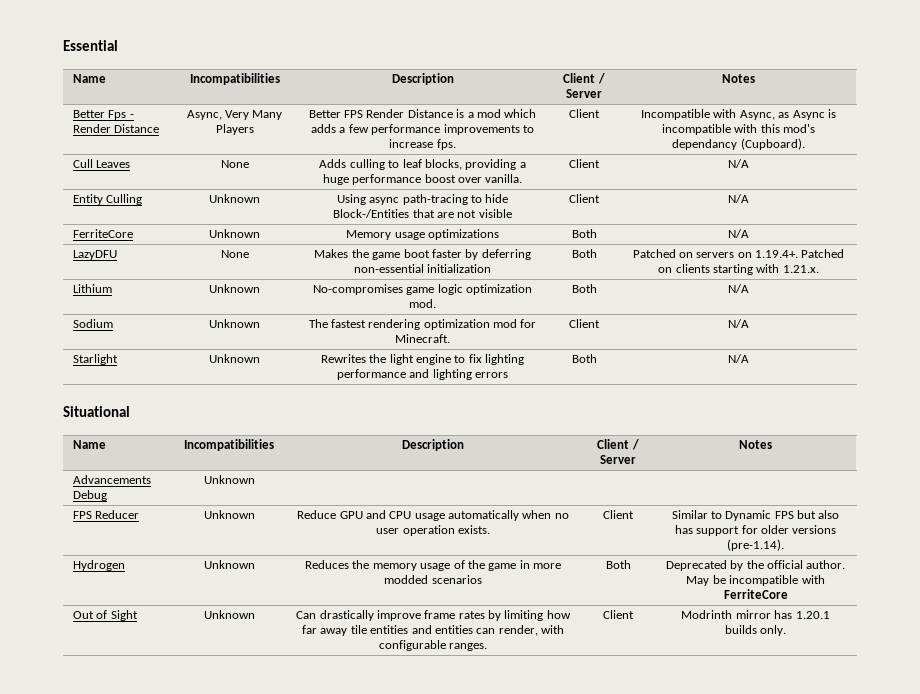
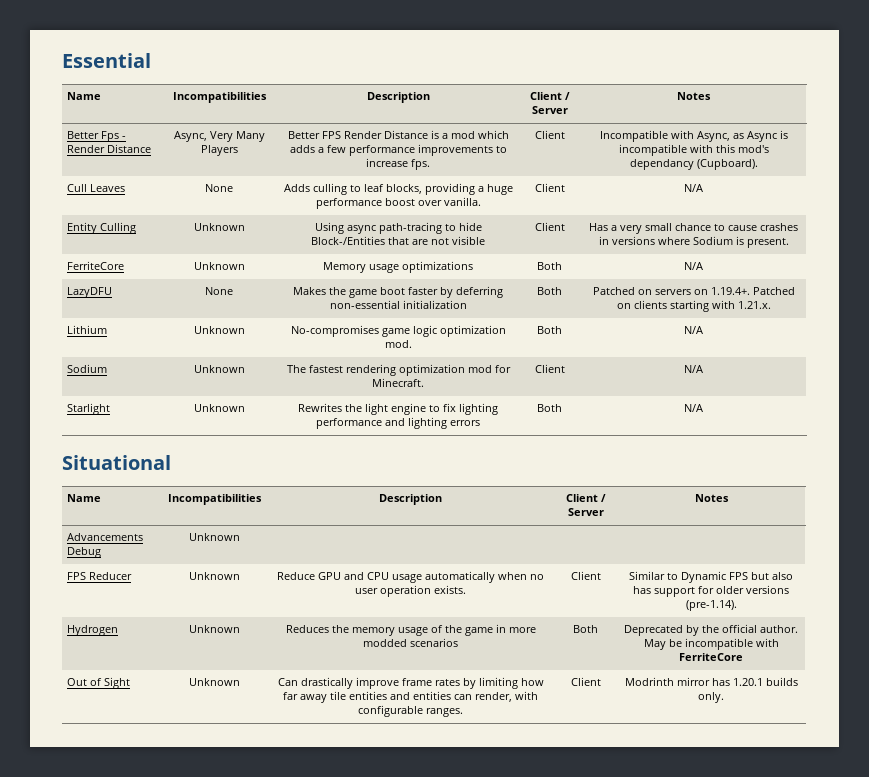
[728,194,749,203] N/A -> [589,223,798,234] [598,236,789,248] Has a very small chance to cause crashes in versions where Sodium is present.

